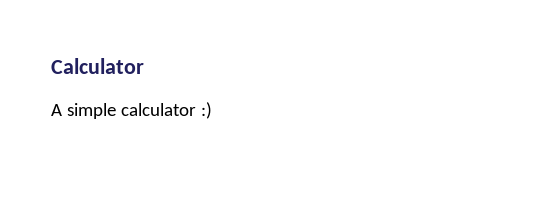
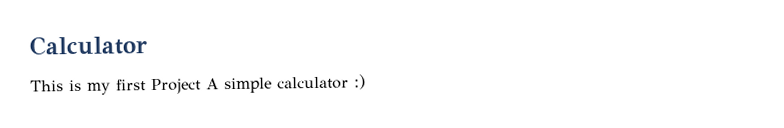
(144, 66) none -> [30,78,201,95] This is my first Project

